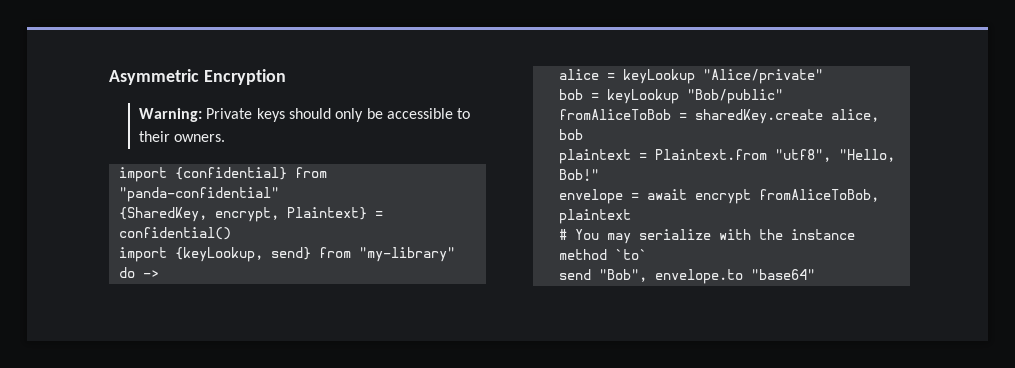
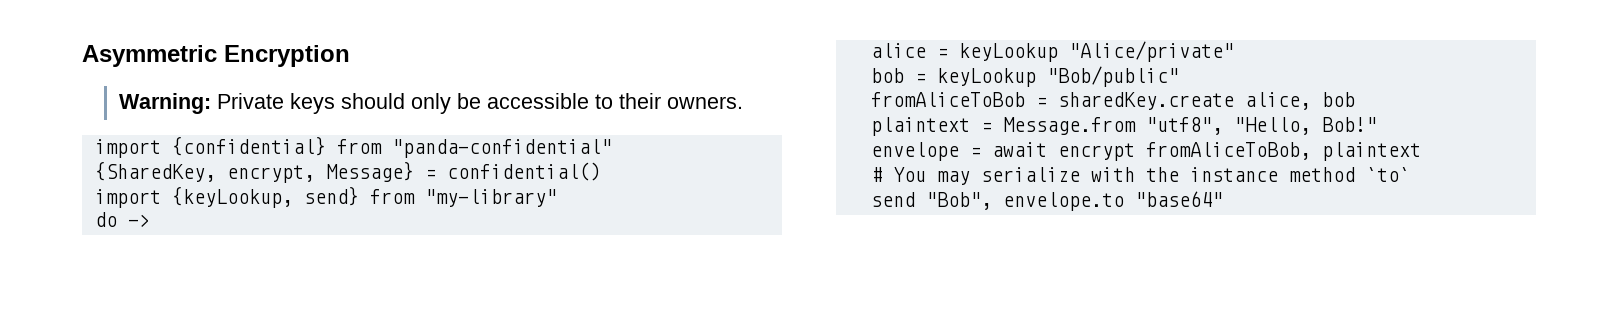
[286,207,367,220] Plaintext} -> [325,161,414,182] Message}
[654,149,767,160] Plaintext.from -> [1002,117,1136,135] Message.from

